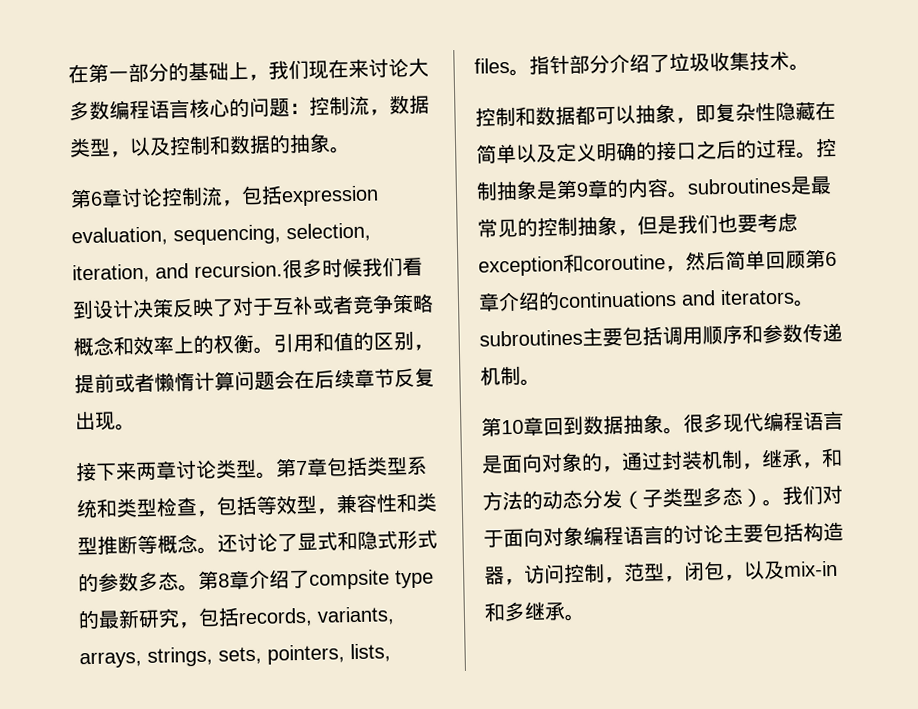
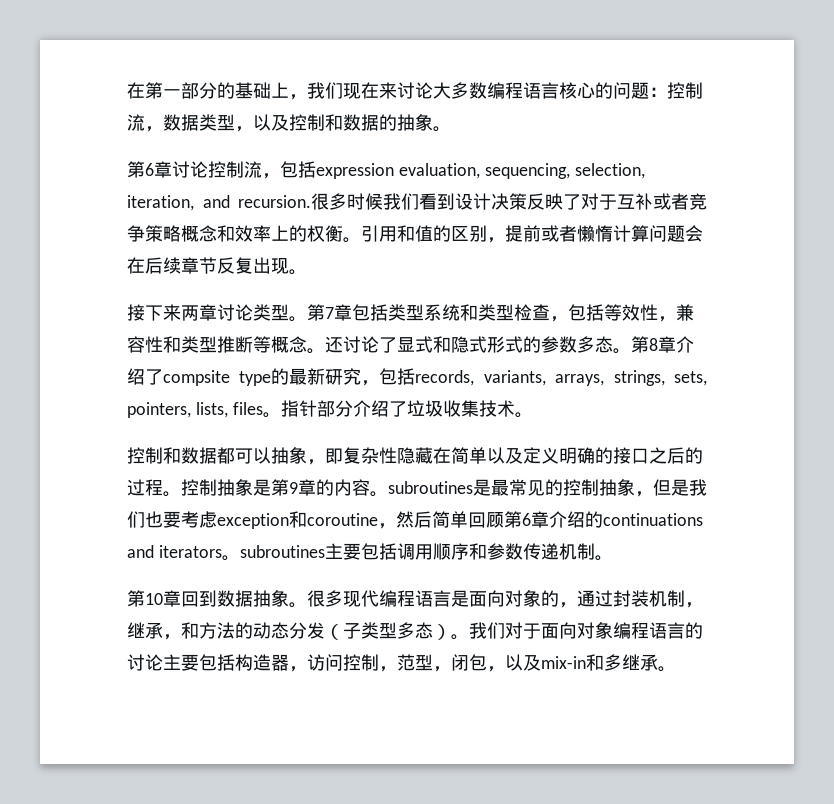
[296,495,317,515] 型 -> [640,304,658,321] 性

